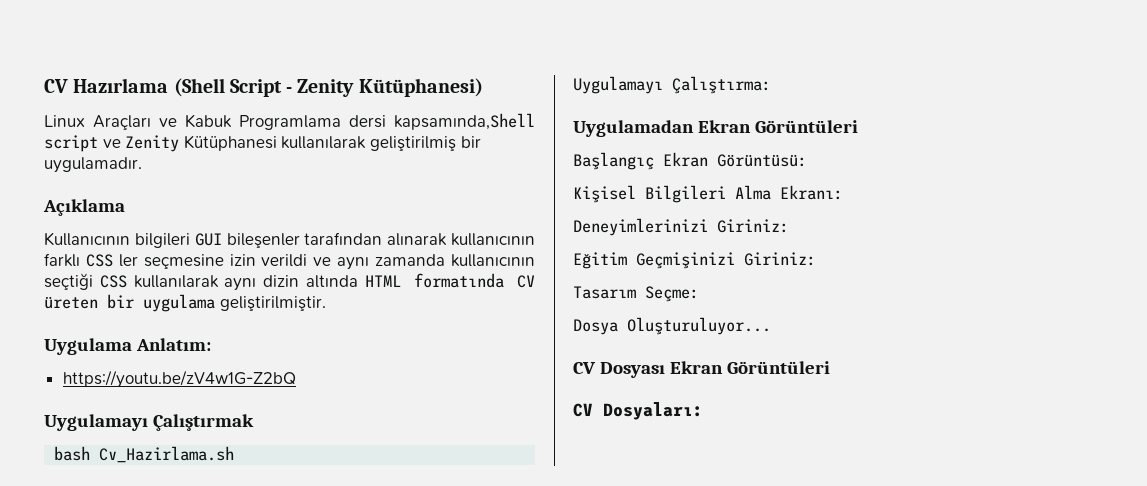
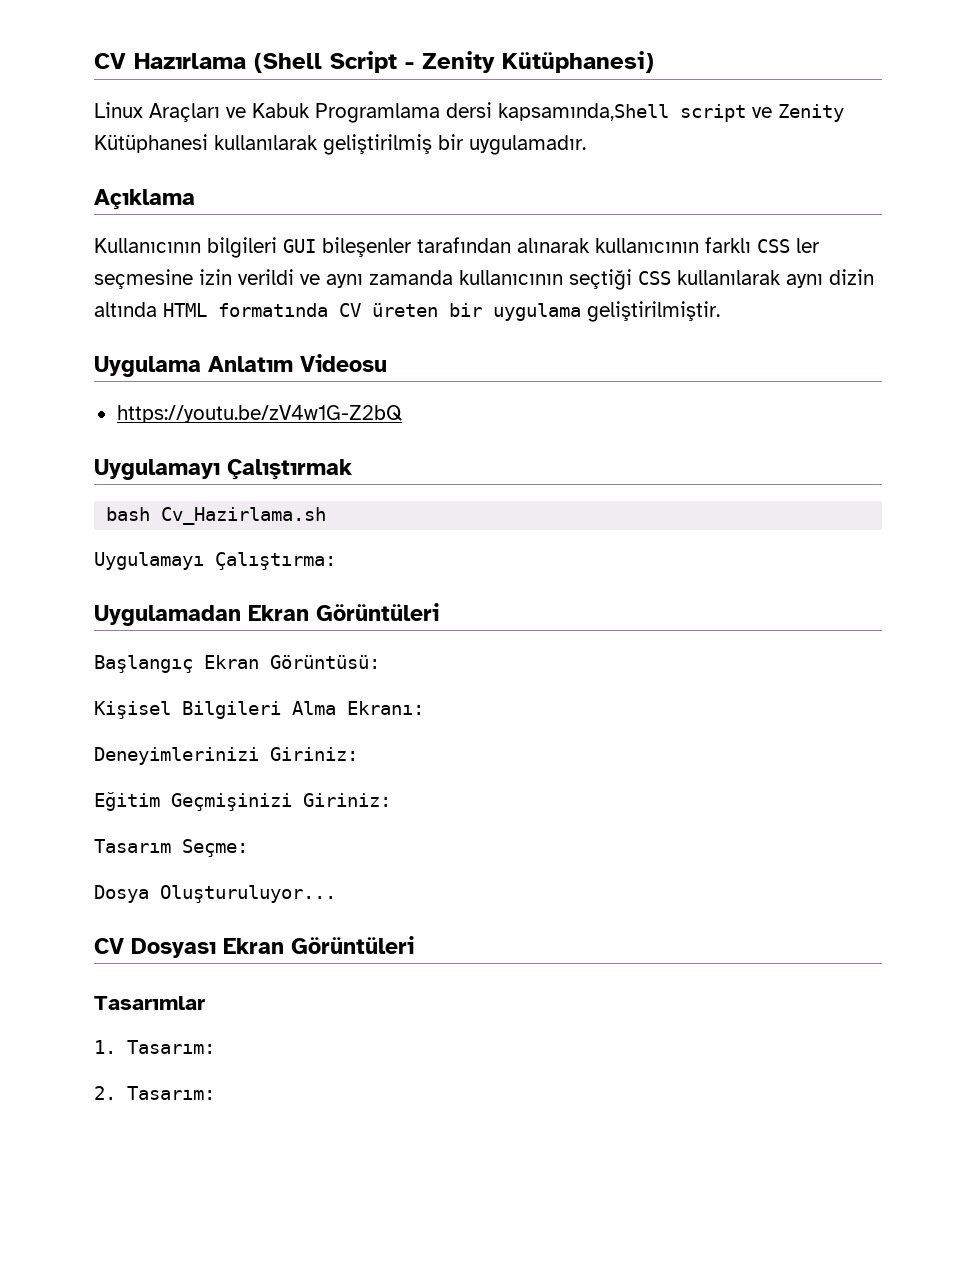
[135,338,211,351] Anlatım: -> [208,354,387,372] Anlatım Videosu
[573,402,703,420] CV Dosyaları: -> [94,996,205,1010] [94,1040,215,1054] [94,1086,215,1100] Tasarımlar // 1. Tasarım: // 2. Tasarım:

